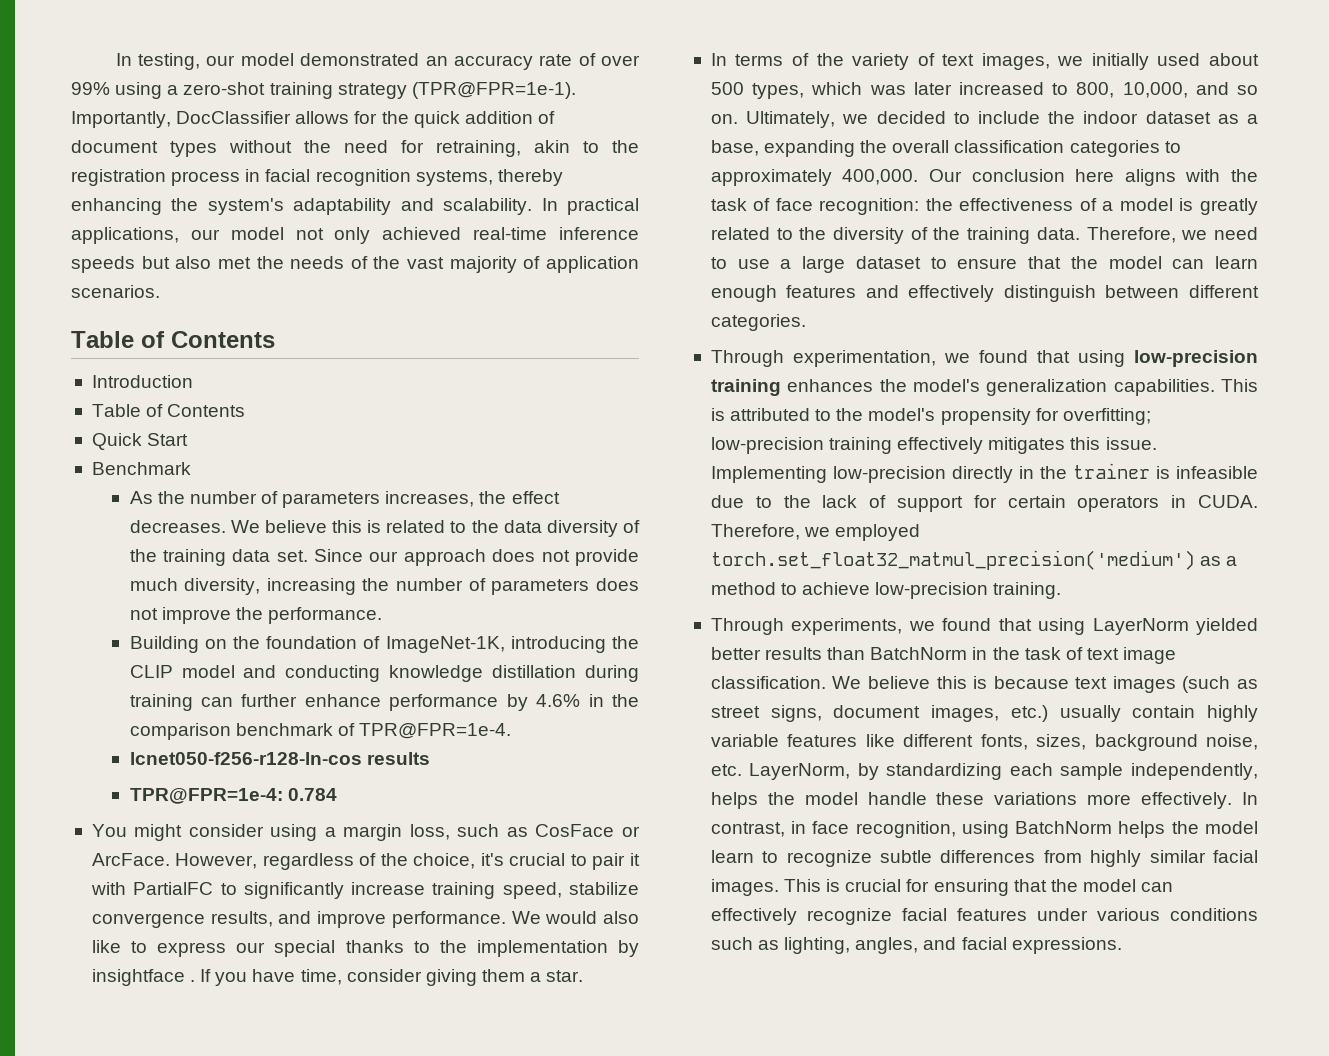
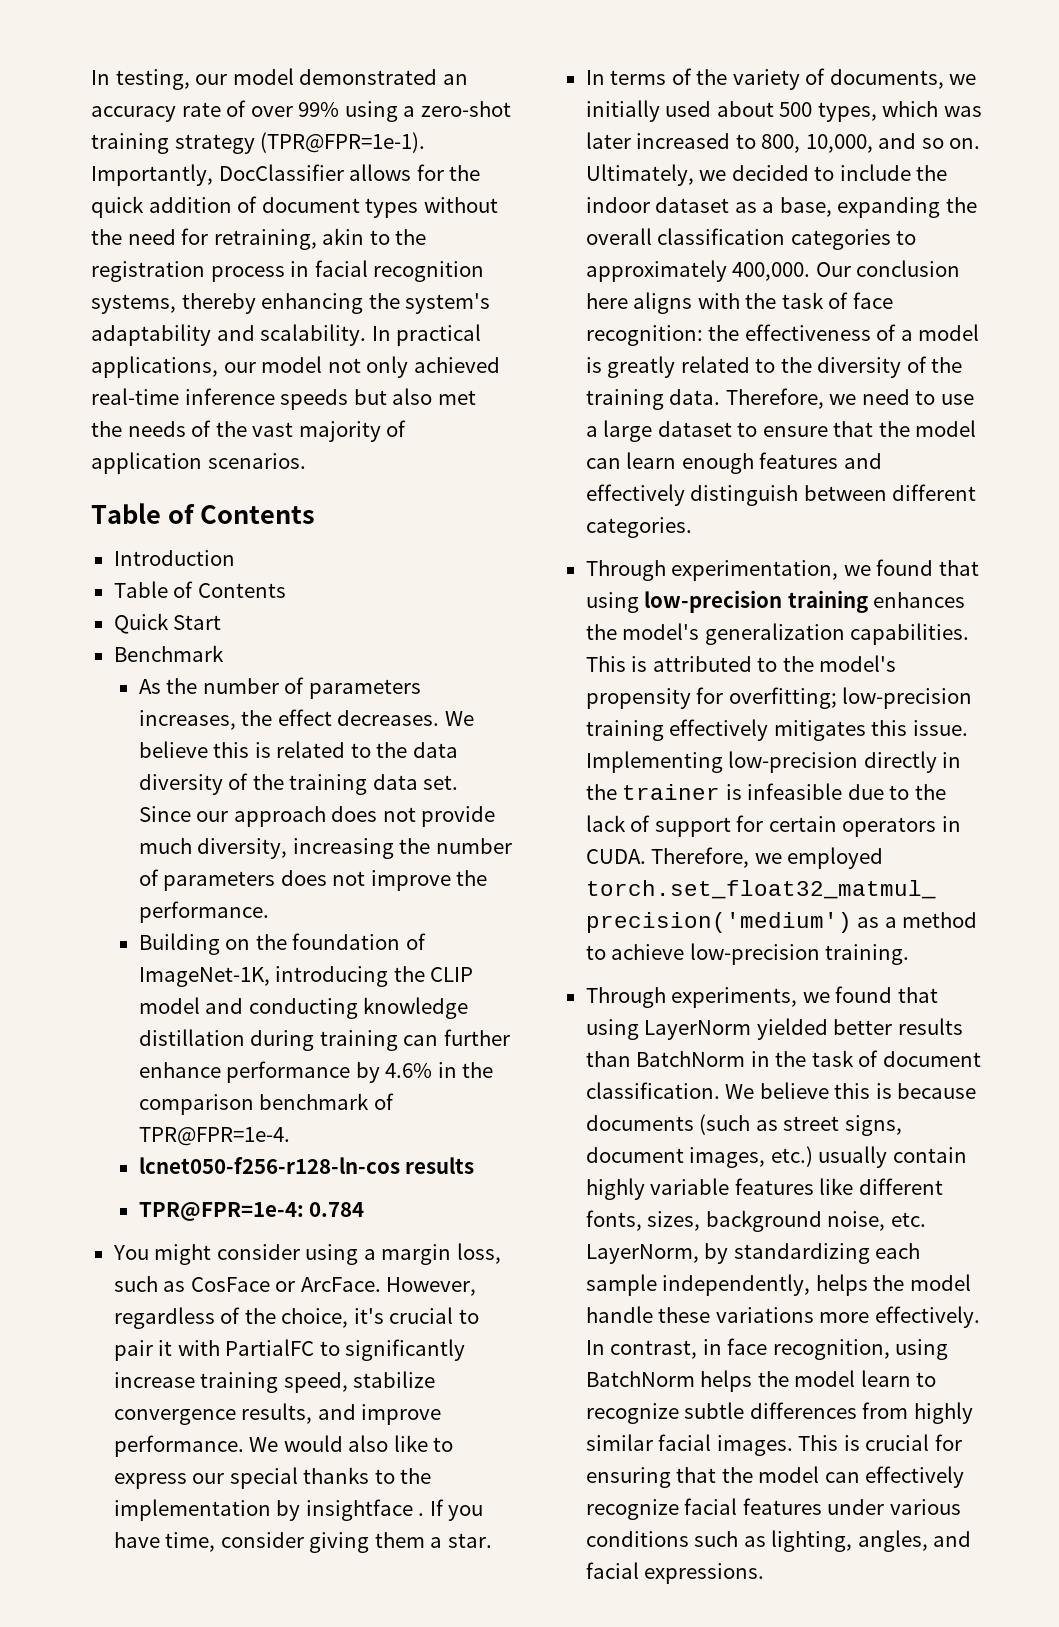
[942,53,1050,70] text images, -> [829,69,944,89] documents,
[1086,647,1177,664] text image -> [882,1051,981,1067] document
[1075,676,1176,693] text images -> [585,1115,694,1131] documents

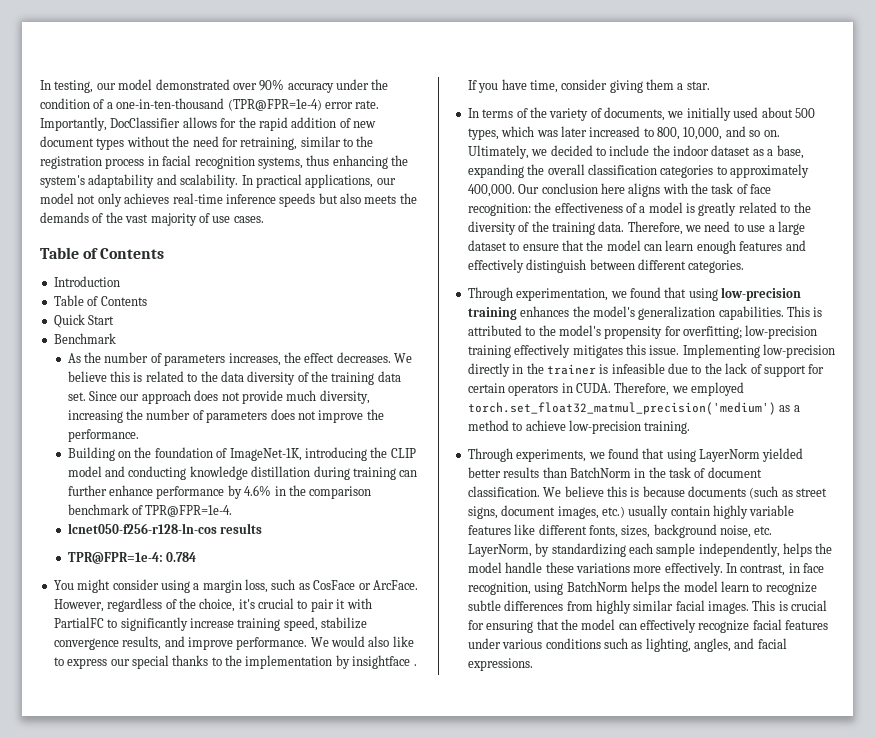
[442,74,468,85] [91,100,511,122] [91,132,426,154] an accuracy rate of over 99% using a zero-shot training strategy (TPR@FPR=1e-1). -> [232,79,389,93] [40,98,380,111] over 90% accuracy under the condition of a one-in-ten-thousand (TPR@FPR=1e-4) error rate.
[91,196,144,218] quick -> [258,117,288,131] rapid
(258, 204) none -> [353,121,376,128] new
[322,228,365,245] akin -> [300,136,341,147] similar
[181,293,256,314] thereby -> [306,155,330,166] thus
[413,357,500,373] achieved -> [124,193,170,204] achieves
[437,390,476,405] [91,421,186,437] met the needs -> [364,193,417,204] [40,212,89,223] meets the demands
[91,452,306,474] application scenarios. -> [212,216,264,223] use cases.

